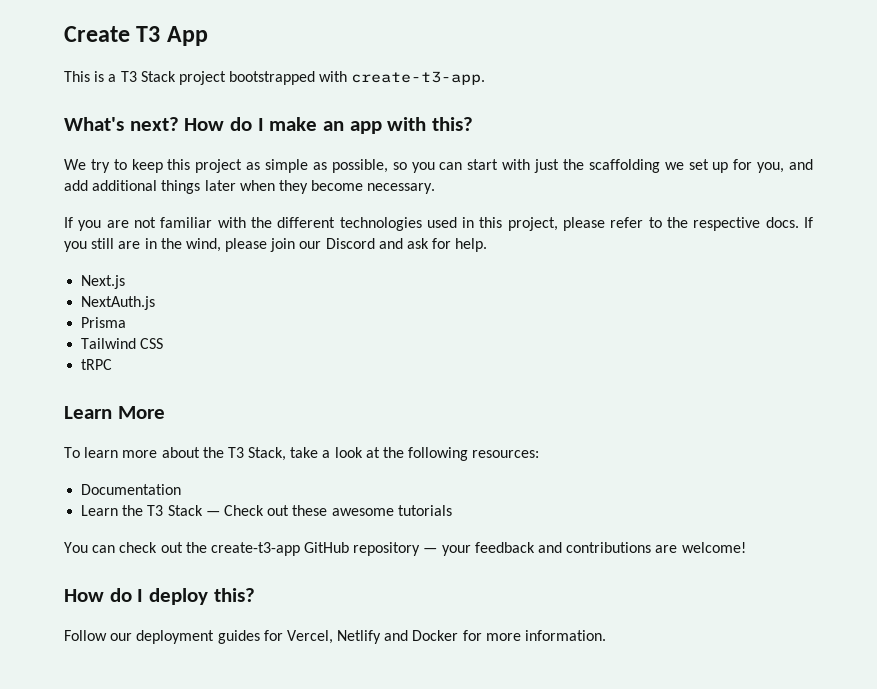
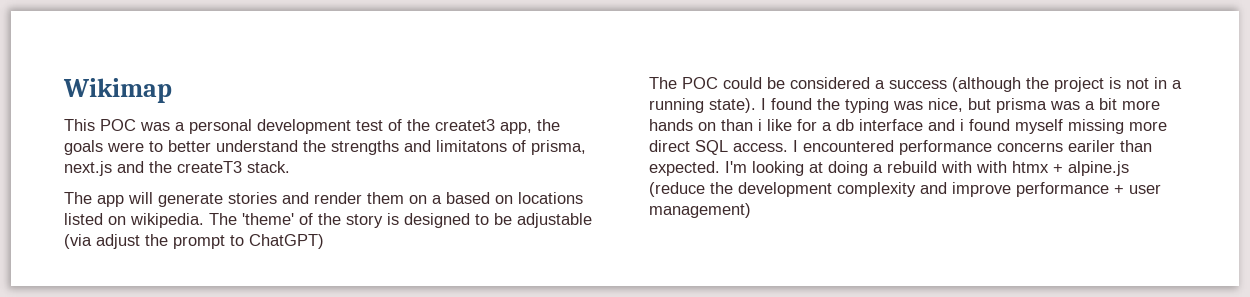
[64,26,208,46] [64,71,486,85] [64,117,474,134] [64,159,813,173] [64,180,436,194] [64,217,813,231] [64,238,488,252] [81,275,126,289] [81,296,156,310] [81,317,127,328] [81,338,164,349] [81,359,113,370] [64,406,165,419] [64,447,540,461] [81,484,182,495] [81,505,452,516] [64,542,746,556] [64,588,255,605] [64,630,607,644] Create T3 App // This is a T3 Stack project bootstrapped with create-t3-app. // What's next? How do I make an app with this? // We try to keep this project as simple as possible, so you can start with just the scaffolding we set up for you, and add additional things later when they become necessary. // If you are not familiar with the different technologies used in this project, please refer to the respective docs. If you still are in the wind, please join our Discord and ask for help. // Next.js // NextAuth.js // Prisma // Tailwind CSS // tRPC // Learn More // To learn more about the T3 Stack, take a look at the following resources: // Documentation // Learn the T3 Stack — Check out these awesome tutorials // You can check out the create-t3-app GitHub repository — your feedback and contributions are welcome! // How do I deploy this? // Follow our deployment guides for Vercel, Netlify and Docker for more information. -> [63,78,172,103] [64,119,560,134] [64,140,586,155] [64,161,290,176] [64,192,583,207] [64,213,592,228] [64,234,324,249] [649,77,1182,92] [649,98,1160,113] [649,119,1167,134] [649,140,1152,155] [649,161,1129,176] [649,182,1161,197] [649,203,751,218] Wikimap // This POC was a personal development test of the createt3 app, the goals were to better understand the strengths and limitatons of prisma, next.js and the createT3 stack. // The app will generate stories and render them on a based on locations listed on wikipedia. The 'theme' of the story is designed to be adjustable (via adjust the prompt to ChatGPT) // The POC could be considered a success (although the project is not in a running state). I found the typing was nice, but prisma was a bit more hands on than i like for a db interface and i found myself missing more direct SQL access. I encountered performance concerns eariler than expected. I'm looking at doing a rebuild with with htmx + alpine.js (reduce the development complexity and improve performance + user management)

